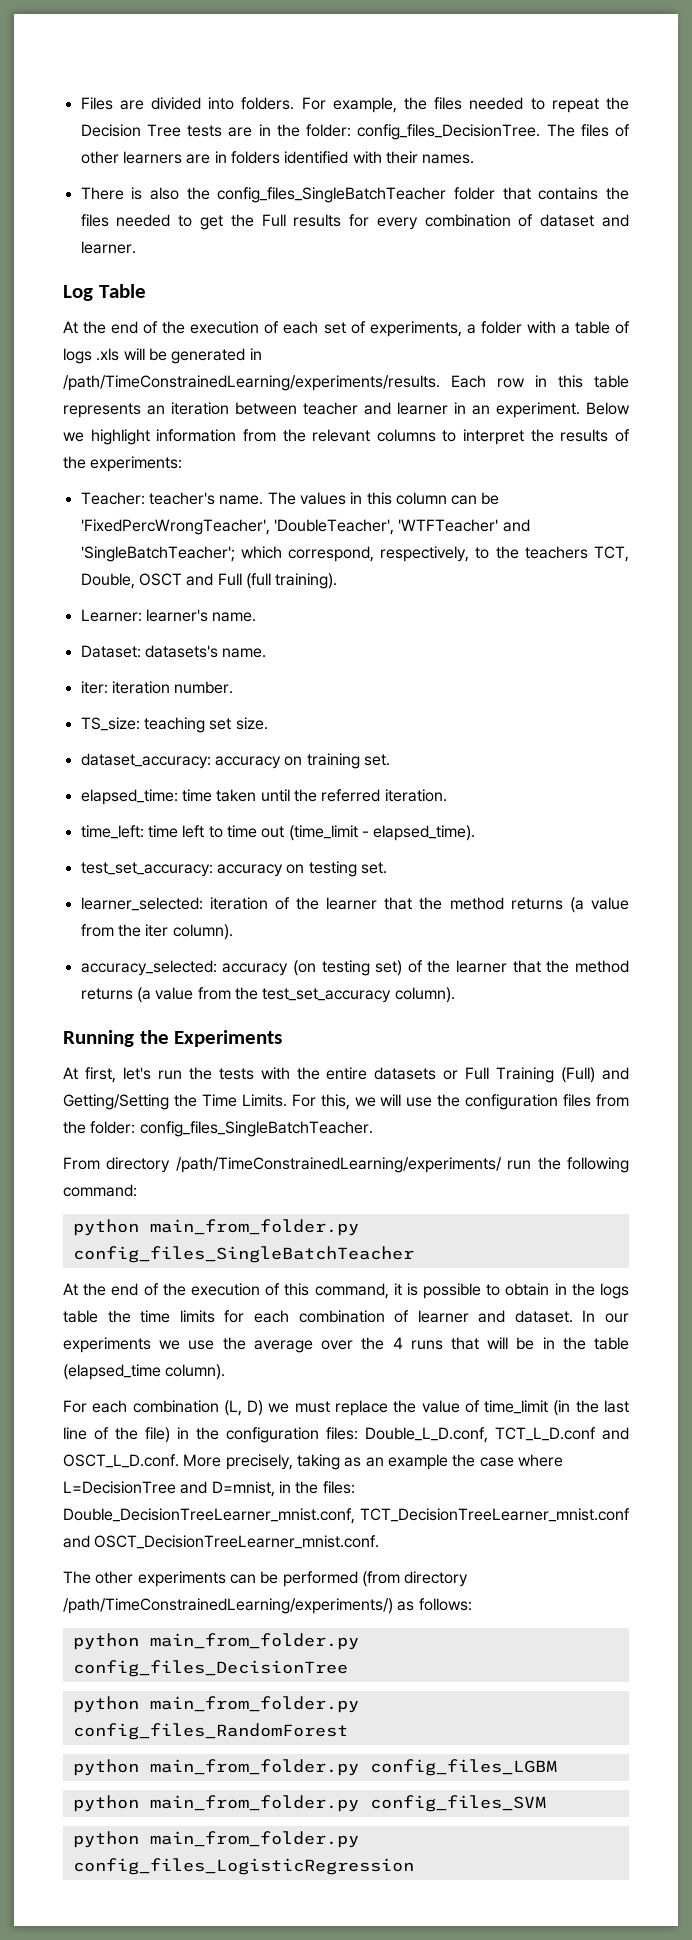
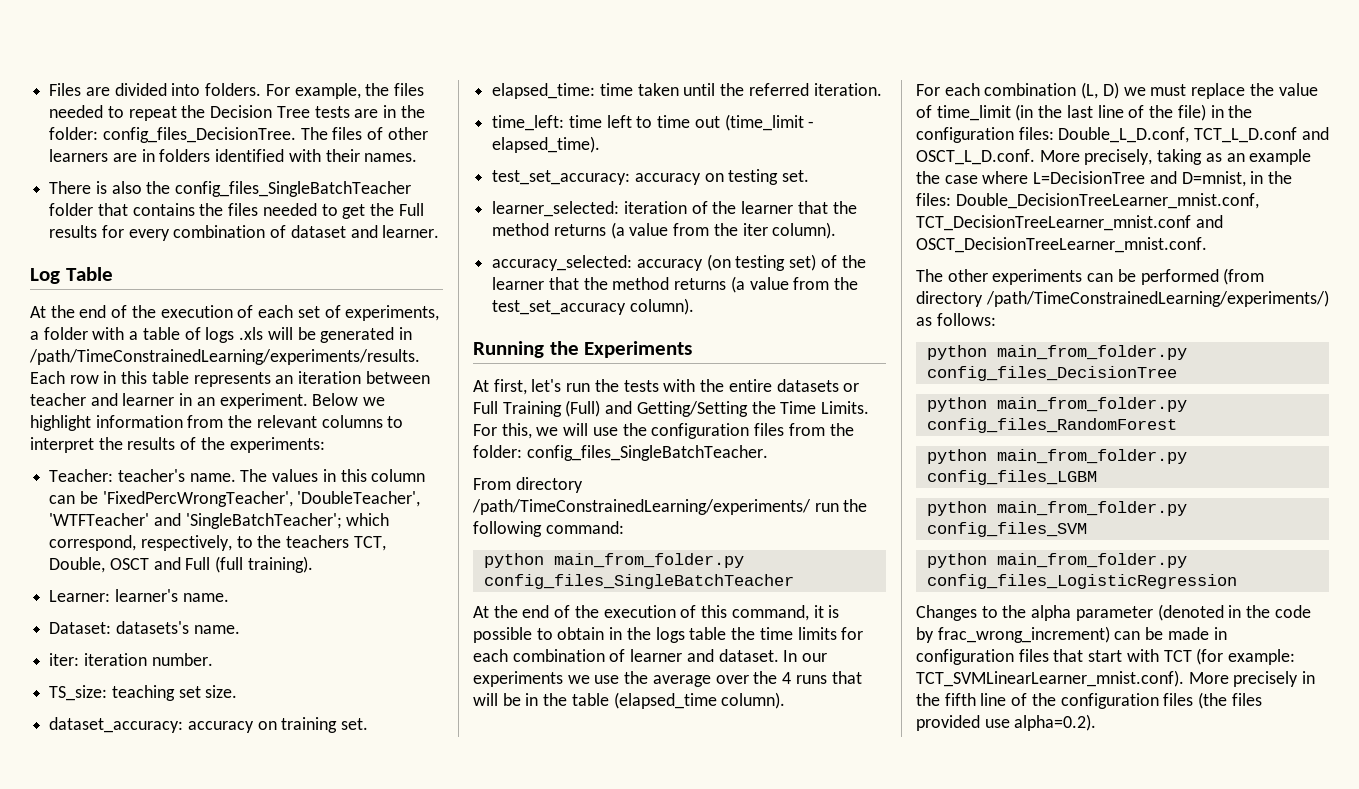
(414, 1866) none -> [916,604,1311,621] [916,626,1227,643] [916,648,1296,665] [916,670,1316,687] [916,692,1262,709] [916,714,1097,731] // Changes to the alpha parameter (denoted in the code by frac_wrong_increment) can be made in configuration files that start with TCT (for example: TCT_SVMLinearLearner_mnist.conf). More precisely in the fifth line of the configuration files (the files provided use alpha=0.2).

